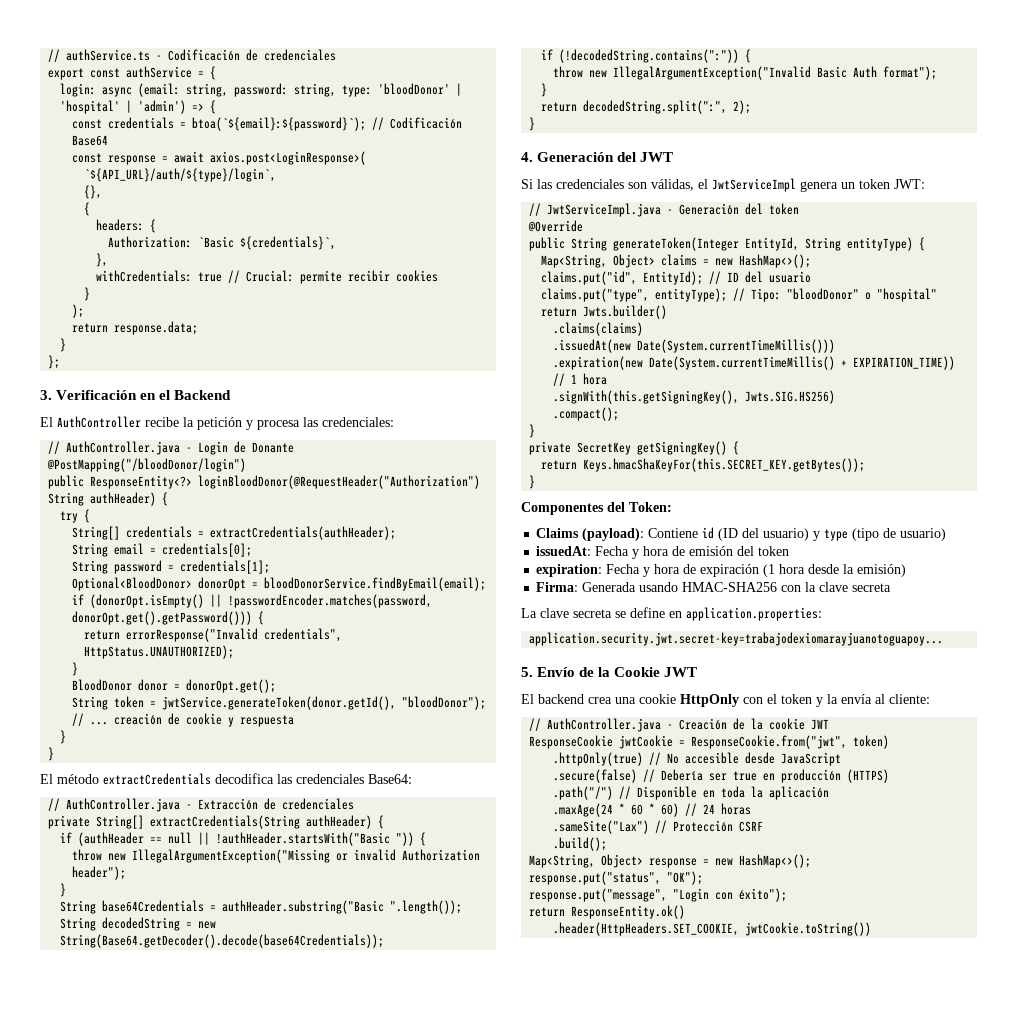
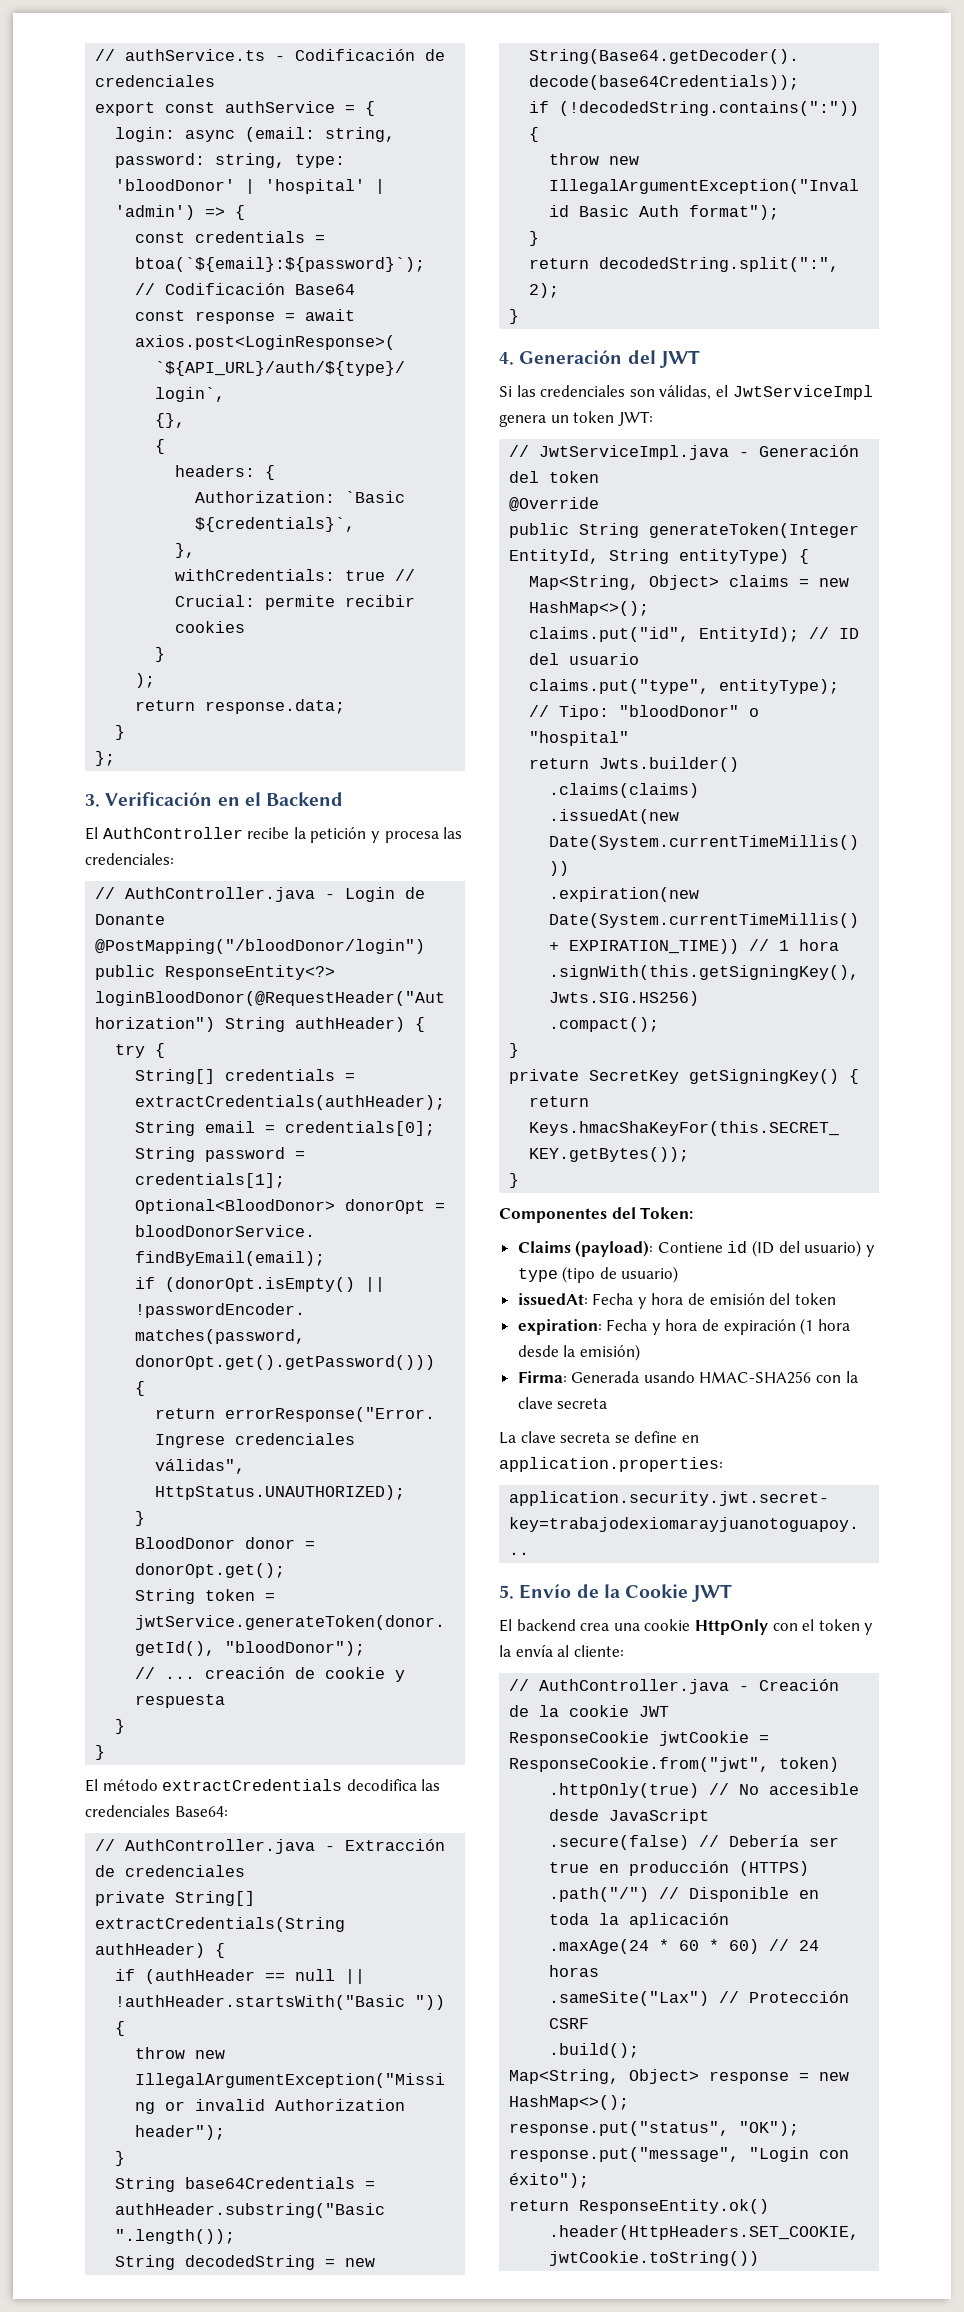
[126,628,343,642] errorResponse("Invalid credentials", -> [225,1407,436,1422] [155,1433,356,1448] [155,1459,246,1474] errorResponse("Error. Ingrese credenciales válidas",

